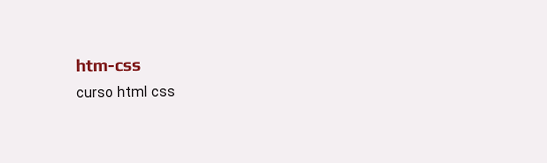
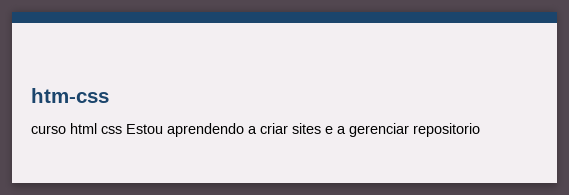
(176, 92) none -> [126,123,480,137] Estou aprendendo a criar sites e a gerenciar repositorio

